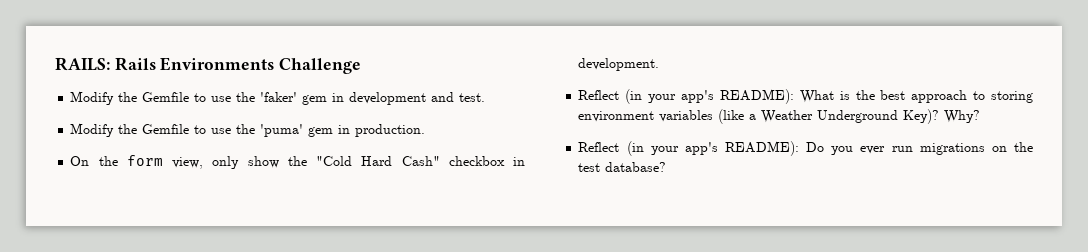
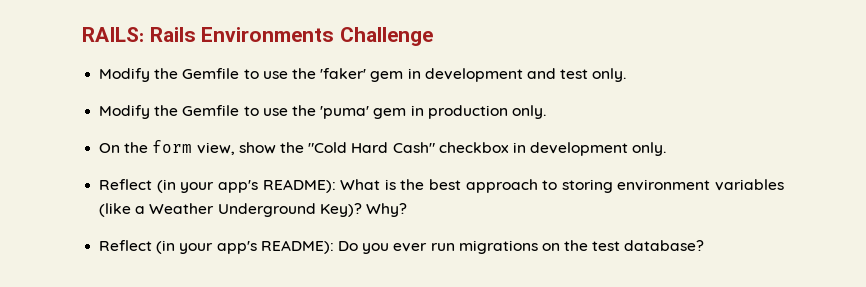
[459,93,486,102] test. -> [560,68,627,82] test only.
[355,124,426,137] production. -> [427,105,546,119] production only.
[212,156,240,169] only -> (235, 148) none
[578,58,660,71] development. -> [530,142,667,156] development only.

